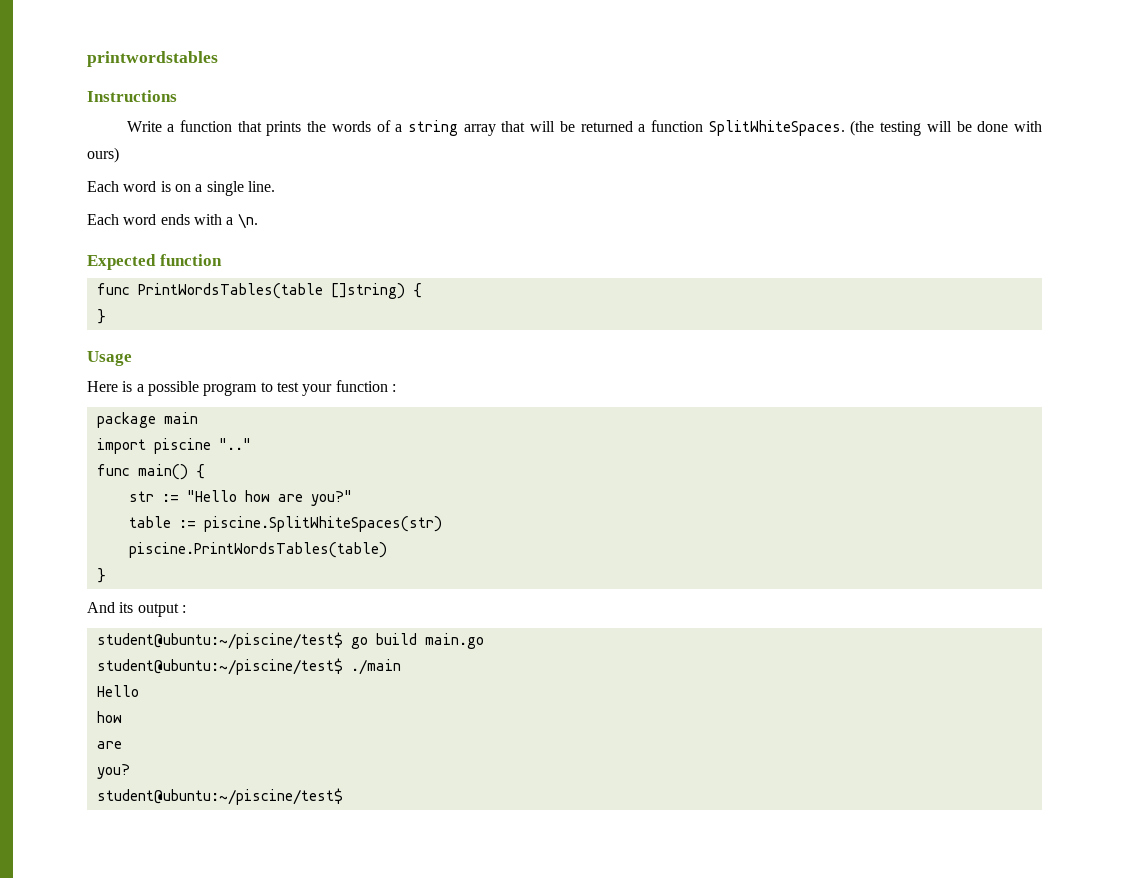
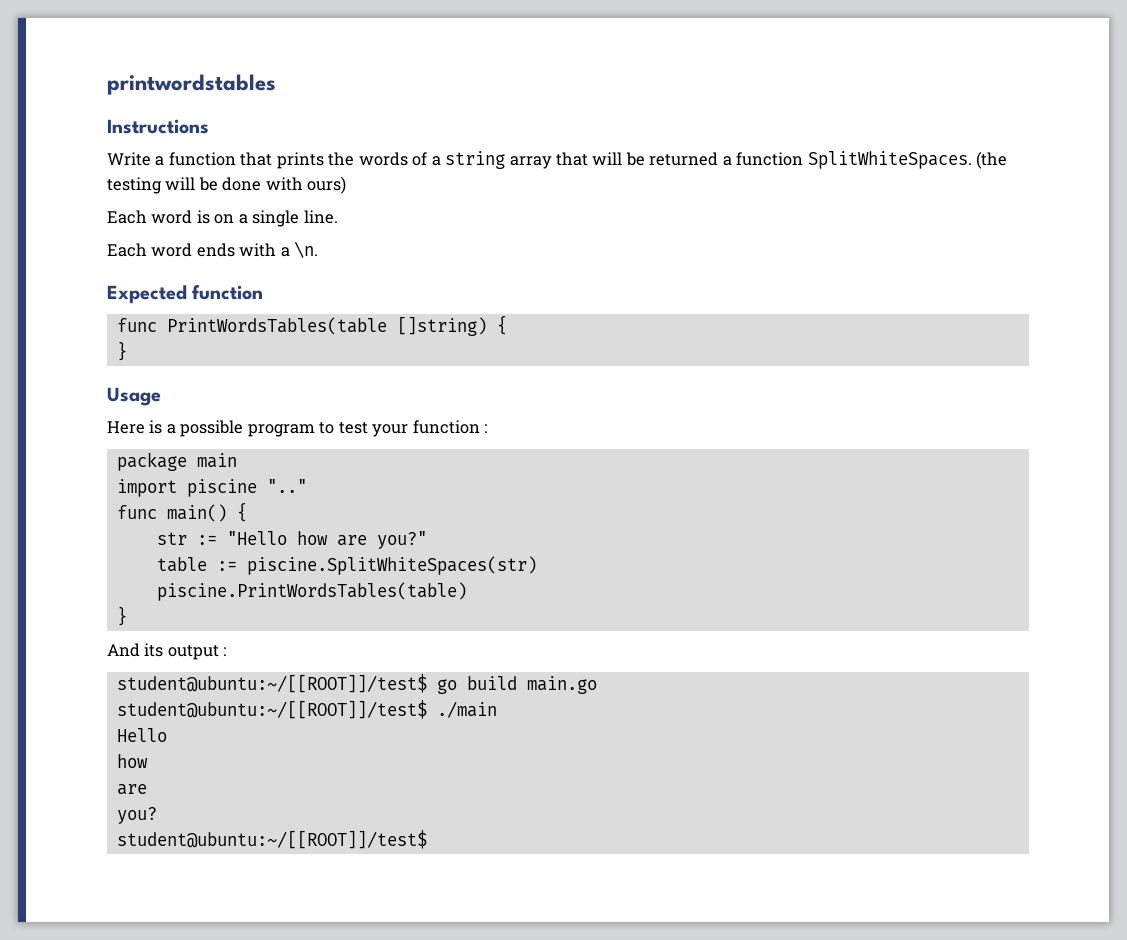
[96,632,343,649] student@ubuntu:~/piscine/test$ -> [116,674,427,693] student@ubuntu:~/[[ROOT]]/test$
[96,658,343,675] student@ubuntu:~/piscine/test$ -> [116,700,427,719] student@ubuntu:~/[[ROOT]]/test$
[96,788,343,805] student@ubuntu:~/piscine/test$ -> [116,830,427,849] student@ubuntu:~/[[ROOT]]/test$

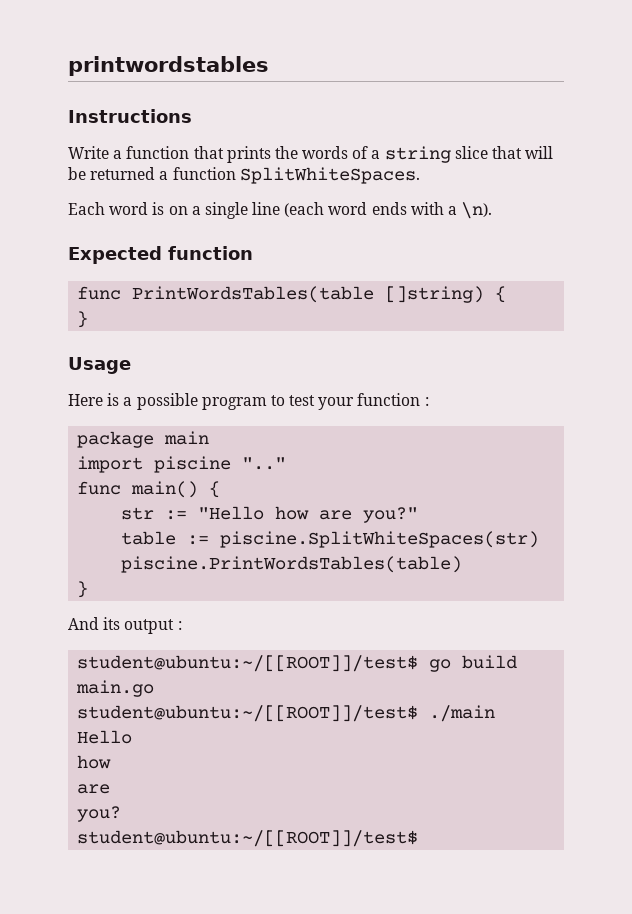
[509,156,552,169] array -> [454,146,488,159] slice
[976,151,1008,169] [107,176,347,194] (the testing will be done with ours) -> (420, 175) none
[303,210,338,224] [107,243,147,257] line. // Each -> [252,202,325,217] line (each
[294,241,319,258] \n. -> [461,202,493,219] \n).

